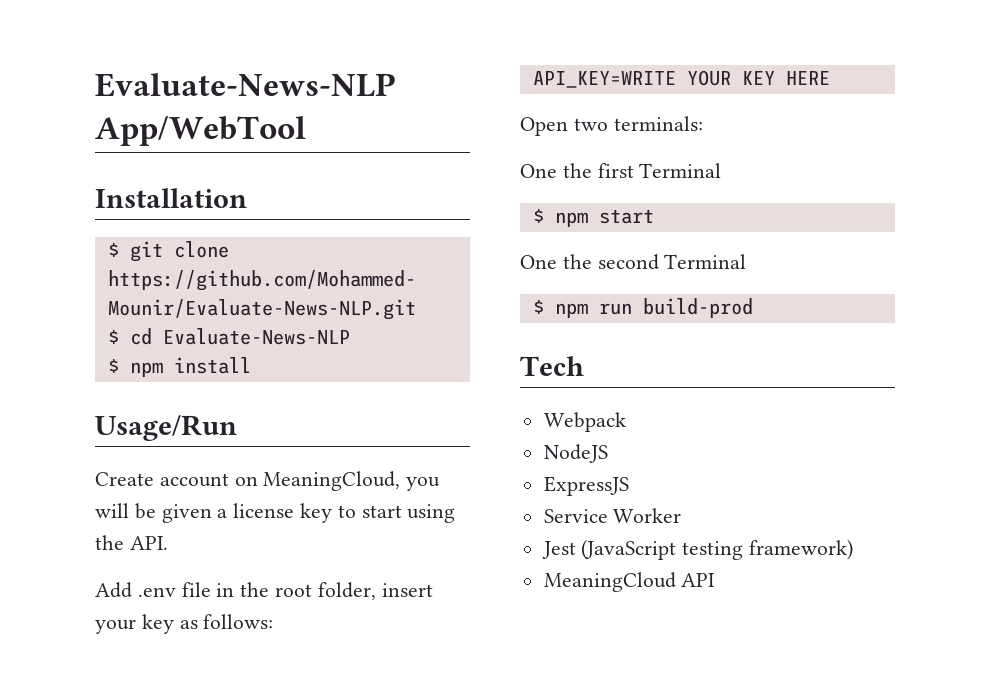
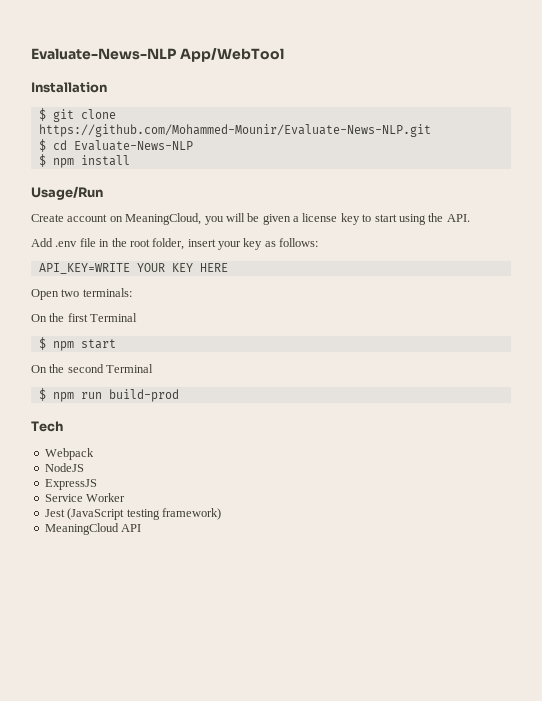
[520,164,557,178] One -> [31,314,47,322] On
[520,255,557,269] One -> [31,365,47,373] On

